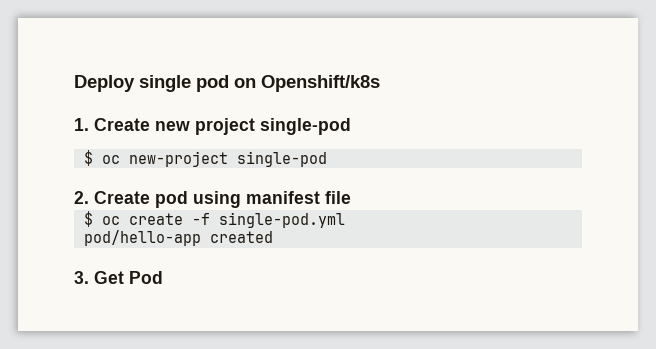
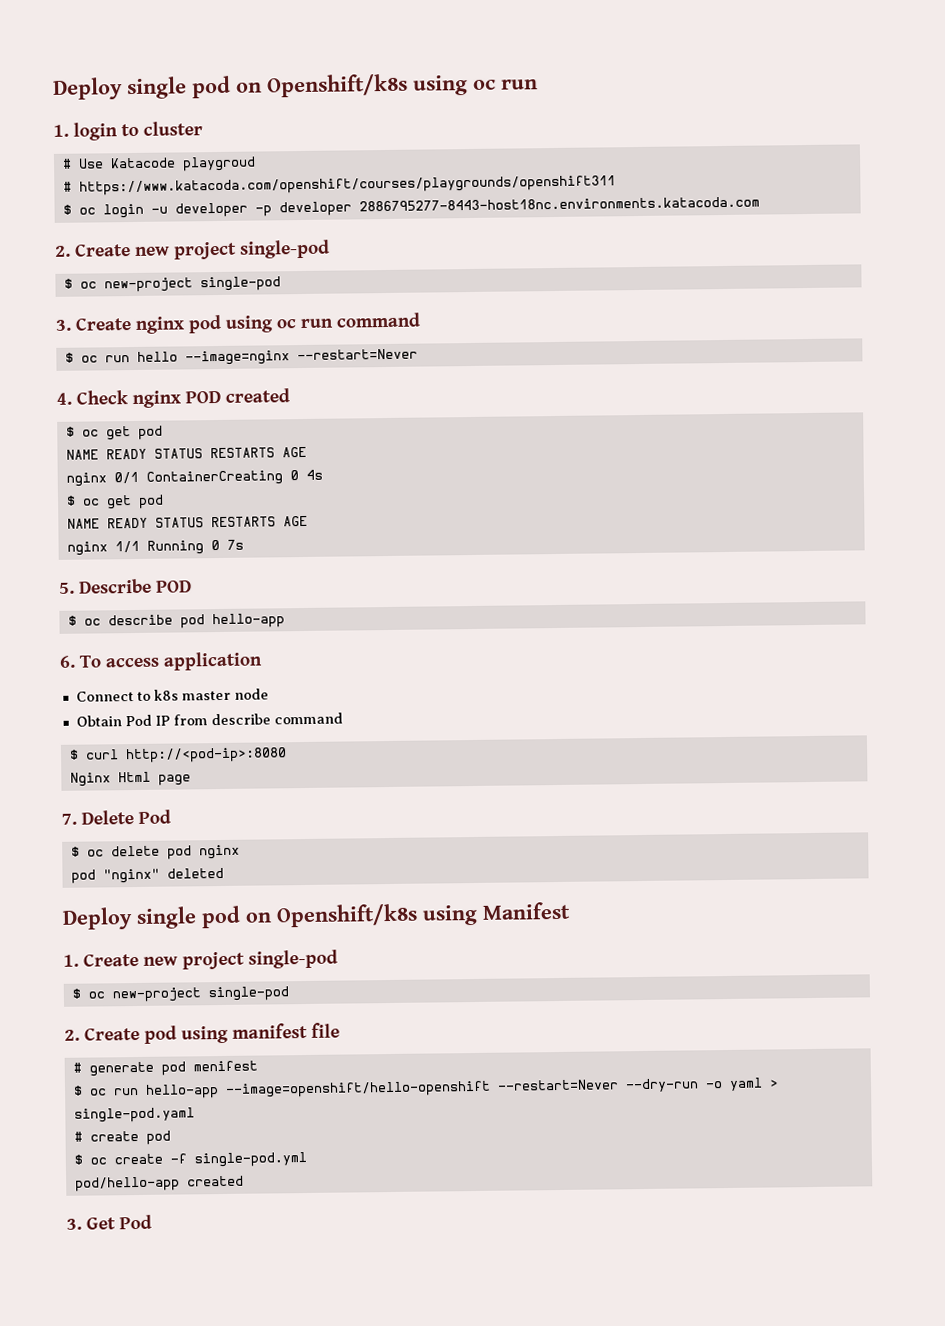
[74,75,380,92] Deploy single pod on Openshift/k8s -> [53,73,538,100] [53,121,203,141] [61,156,256,172] [62,175,616,196] [62,196,760,219] [55,239,330,260] [63,276,281,293] [55,312,421,334] [64,348,418,366] [56,388,290,409] [65,425,163,441] [65,446,307,460] [65,469,323,487] [65,494,164,510] [66,515,308,529] [66,539,244,556] [59,578,192,594] [67,613,285,629] [59,651,263,671] [75,688,269,702] [75,712,343,727] [69,747,287,764] [69,771,191,787] [61,809,171,825] [70,844,240,860] [70,867,224,884] [62,901,571,930] Deploy single pod on Openshift/k8s using oc run // 1. login to cluster // # Use Katacode playgroud // # https://www.katacoda.com/openshift/courses/playgrounds/openshift311 // $ oc login -u developer -p developer 2886795277-8443-host18nc.environments.katacoda.com // 2. Create new project single-pod // $ oc new-project single-pod // 3. Create nginx pod using oc run command // $ oc run hello --image=nginx --restart=Never // 4. Check nginx POD created // $ oc get pod // NAME READY STATUS RESTARTS AGE // nginx 0/1 ContainerCreating 0 4s // $ oc get pod // NAME READY STATUS RESTARTS AGE // nginx 1/1 Running 0 7s // 5. Describe POD // $ oc describe pod hello-app // 6. To access application // Connect to k8s master node // Obtain Pod IP from describe command // $ curl http://<pod-ip>:8080 // Nginx Html page // 7. Delete Pod // $ oc delete pod nginx // pod "nginx" deleted // Deploy single pod on Openshift/k8s using Manifest
(351, 197) none -> [72,1060,258,1077] [72,1077,779,1099] [73,1107,195,1123] [73,1130,171,1145] // # generate pod menifest // $ oc run hello-app --image=openshift/hello-openshift --restart=Never --dry-run -o yaml > single-pod.yaml // # create pod

